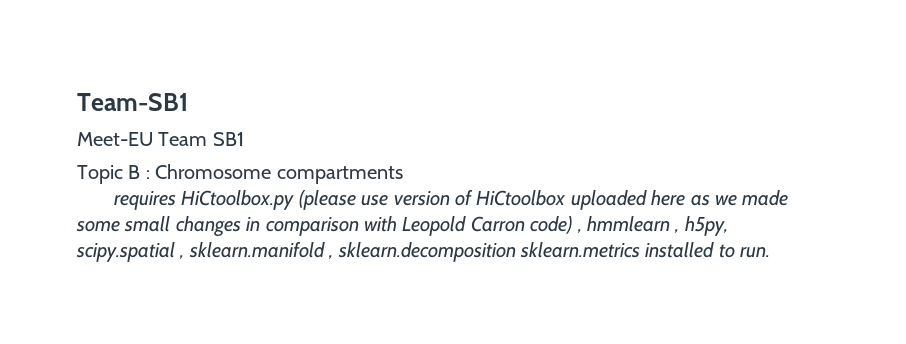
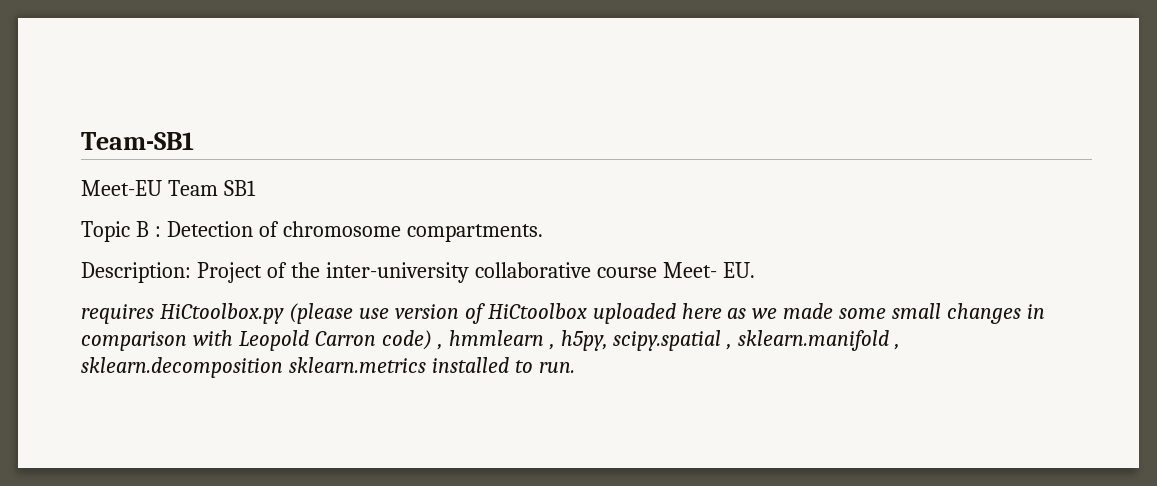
[155,164,403,184] Chromosome compartments -> [166,221,543,242] [81,262,755,283] Detection of chromosome compartments. // Description: Project of the inter-university collaborative course Meet- EU.

